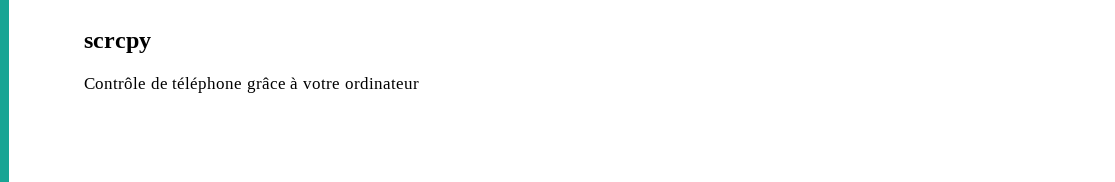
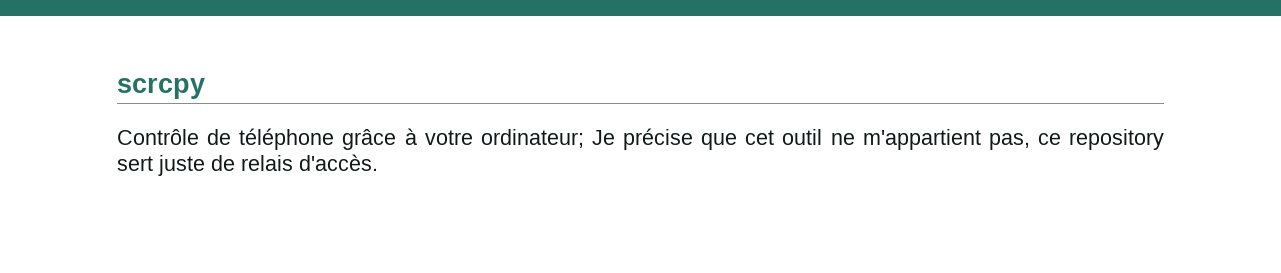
[344,77,419,89] ordinateur -> [480,128,1164,150] [117,154,378,176] ordinateur; Je précise que cet outil ne m'appartient pas, ce repository sert juste de relais d'accès.

